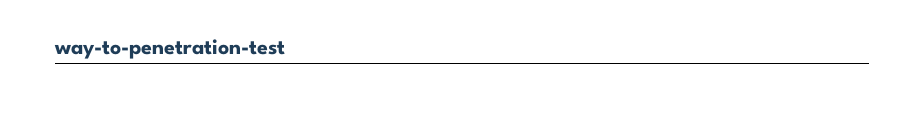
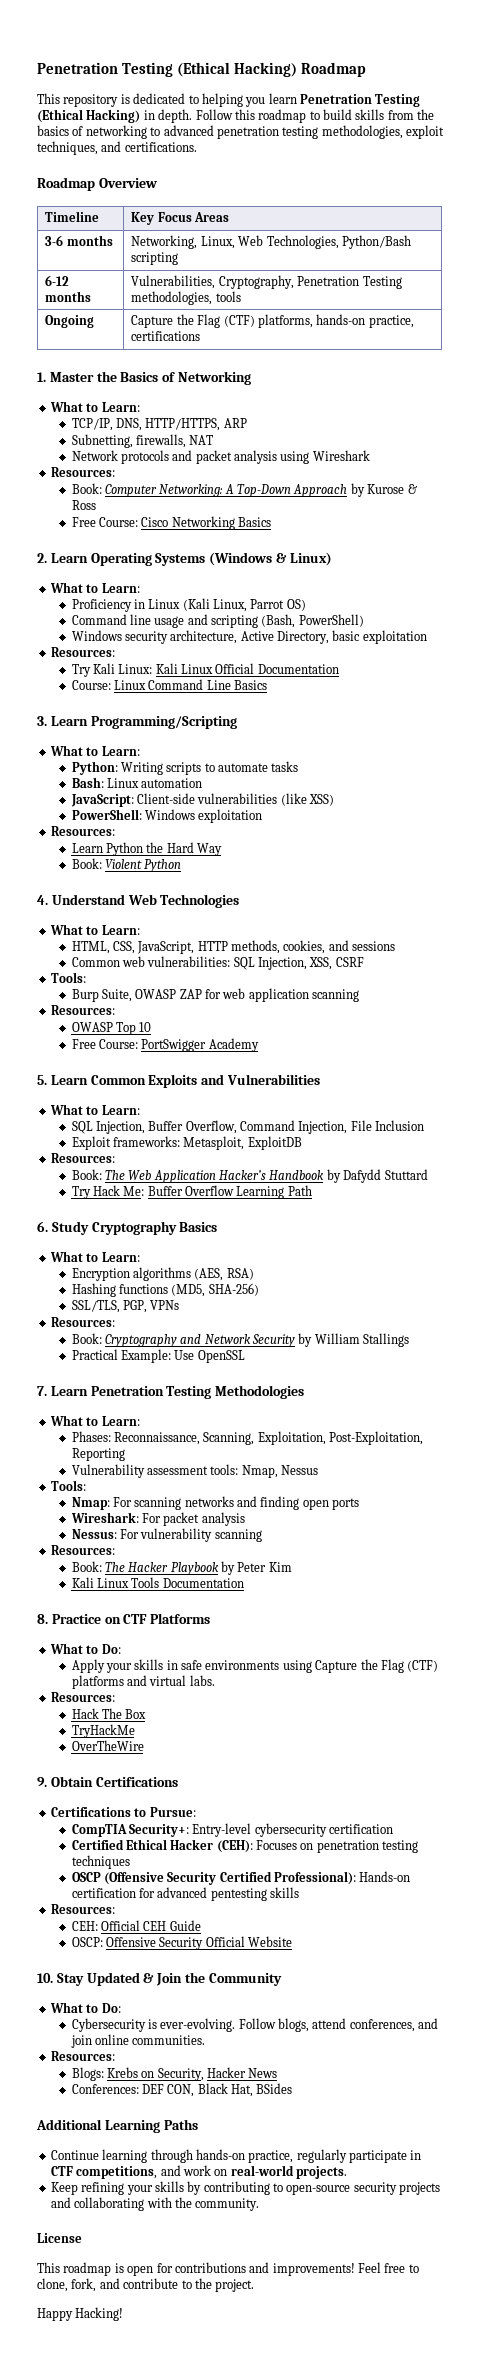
[54,39,285,59] way-to-penetration-test -> [37,62,366,77] [37,93,421,107] [37,109,435,123] [37,125,444,139] [37,141,197,155] [37,177,157,191] [45,211,100,222] [131,212,230,225] [45,235,113,246] [131,235,411,249] [131,252,179,265] [45,275,70,286] [45,291,92,302] [131,275,402,289] [131,291,241,305] [45,315,95,328] [131,314,414,328] [131,331,201,341] [37,371,251,385] [49,401,140,412] [71,418,247,431] [71,434,214,448] [71,450,370,464] [50,467,115,477] [71,483,417,497] [71,500,96,510] [71,516,271,530] [37,552,332,566] [49,582,140,593] [71,598,306,612] [71,614,364,628] [71,630,427,644] [50,647,115,657] [71,663,339,677] [71,679,267,690] [37,716,237,729] [49,745,140,756] [71,761,299,775] [71,777,203,788] [70,793,334,807] [71,809,263,823] [50,826,115,836] [71,842,222,856] [71,858,182,872] [37,894,240,908] [49,924,140,935] [71,940,396,954] [71,956,364,970] [50,972,86,983] [71,988,360,1002] [50,1005,115,1015] [71,1022,152,1035] [71,1038,259,1052] [37,1074,320,1088] [49,1104,140,1115] [71,1120,425,1134] [71,1136,302,1150] [50,1153,115,1163] [71,1169,428,1183] [71,1185,312,1199] [37,1221,218,1235] [49,1251,140,1262] [71,1267,254,1281] [71,1283,259,1297] [71,1300,180,1313] [50,1317,115,1327] [71,1333,410,1347] [71,1349,245,1363] [37,1385,305,1399] [49,1415,140,1426] [71,1431,423,1445] [71,1448,125,1461] [71,1464,318,1478] [50,1480,86,1491] [71,1496,360,1510] [70,1512,245,1526] [71,1528,262,1542] [50,1545,115,1555] [71,1561,292,1575] [71,1577,244,1588] [37,1613,211,1624] [49,1643,121,1654] [71,1659,439,1673] [71,1675,215,1689] [50,1692,115,1702] [71,1708,147,1719] [71,1724,135,1738] [71,1740,144,1751] [37,1776,178,1787] [50,1807,196,1817] [71,1823,393,1837] [71,1839,419,1853] [71,1855,130,1869] [71,1871,411,1885] [71,1887,299,1901] [50,1904,115,1914] [71,1920,201,1931] [71,1936,292,1950] [37,1972,282,1986] [49,2002,121,2013] [71,2018,439,2032] [70,2034,206,2048] [50,2051,115,2061] [71,2067,278,2081] [71,2083,293,2097] [36,2119,198,2133] [50,2149,422,2163] [50,2165,347,2179] [50,2181,441,2195] [50,2197,260,2211] [37,2233,82,2243] [37,2262,419,2276] [37,2278,255,2292] [37,2307,124,2321] Penetration Testing (Ethical Hacking) Roadmap // This repository is dedicated to helping you learn Penetration Testing (Ethical Hacking) in depth. Follow this roadmap to build skills from the basics of networking to advanced penetration testing methodologies, exploit techniques, and certifications. // Roadmap Overview // Timeline | Key Focus Areas // 3-6 months | Networking, Linux, Web Technologies, Python/Bash scripting // 6-12 months | Vulnerabilities, Cryptography, Penetration Testing methodologies, tools // Ongoing | Capture the Flag (CTF) platforms, hands-on practice, certifications // 1. Master the Basics of Networking // What to Learn: // TCP/IP, DNS, HTTP/HTTPS, ARP // Subnetting, firewalls, NAT // Network protocols and packet analysis using Wireshark // Resources: // Book: Computer Networking: A Top-Down Approach by Kurose & Ross // Free Course: Cisco Networking Basics // 2. Learn Operating Systems (Windows & Linux) // What to Learn: // Proficiency in Linux (Kali Linux, Parrot OS) // Command line usage and scripting (Bash, PowerShell) // Windows security architecture, Active Directory, basic exploitation // Resources: // Try Kali Linux: Kali Linux Official Documentation // Course: Linux Command Line Basics // 3. Learn Programming/Scripting // What to Learn: // Python: Writing scripts to automate tasks // Bash: Linux automation // JavaScript: Client-side vulnerabilities (like XSS) // PowerShell: Windows exploitation // Resources: // Learn Python the Hard Way // Book: Violent Python // 4. Understand Web Technologies // What to Learn: // HTML, CSS, JavaScript, HTTP methods, cookies, and sessions // Common web vulnerabilities: SQL Injection, XSS, CSRF // Tools: // Burp Suite, OWASP ZAP for web application scanning // Resources: // OWASP Top 10 // Free Course: PortSwigger Academy // 5. Learn Common Exploits and Vulnerabilities // What to Learn: // SQL Injection, Buffer Overflow, Command Injection, File Inclusion // Exploit frameworks: Metasploit, ExploitDB // Resources: // Book: The Web Application Hacker’s Handbook by Dafydd Stuttard // Try Hack Me: Buffer Overflow Learning Path // 6. Study Cryptography Basics // What to Learn: // Encryption algorithms (AES, RSA) // Hashing functions (MD5, SHA-256) // SSL/TLS, PGP, VPNs // Resources: // Book: Cryptography and Network Security by William Stallings // Practical Example: Use OpenSSL // 7. Learn Penetration Testing Methodologies // What to Learn: // Phases: Reconnaissance, Scanning, Exploitation, Post-Exploitation, Reporting // Vulnerability assessment tools: Nmap, Nessus // Tools: // Nmap: For scanning networks and finding open ports // Wireshark: For packet analysis // Nessus: For vulnerability scanning // Resources: // Book: The Hacker Playbook by Peter Kim // Kali Linux Tools Documentation // 8. Practice on CTF Platforms // What to Do: // Apply your skills in safe environments using Capture the Flag (CTF) platforms and virtual labs. // Resources: // Hack The Box // TryHackMe // OverTheWire // 9. Obtain Certifications // Certifications to Pursue: // CompTIA Security+: Entry-level cybersecurity certification // Certified Ethical Hacker (CEH): Focuses on penetration testing techniques // OSCP (Offensive Security Certified Professional): Hands-on certification for advanced pentesting skills // Resources: // CEH: Official CEH Guide // OSCP: Offensive Security Official Website // 10. Stay Updated & Join the Community // What to Do: // Cybersecurity is ever-evolving. Follow blogs, attend conferences, and join online communities. // Resources: // Blogs: Krebs on Security, Hacker News // Conferences: DEF CON, Black Hat, BSides // Additional Learning Paths // Continue learning through hands-on practice, regularly participate in CTF competitions, and work on real-world projects. // Keep refining your skills by contributing to open-source security projects and collaborating with the community. // License // This roadmap is open for contributions and improvements! Feel free to clone, fork, and contribute to the project. // Happy Hacking!

